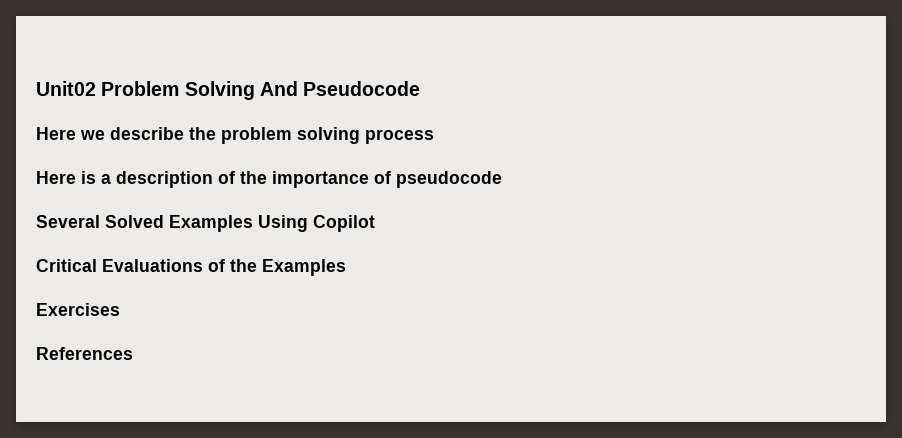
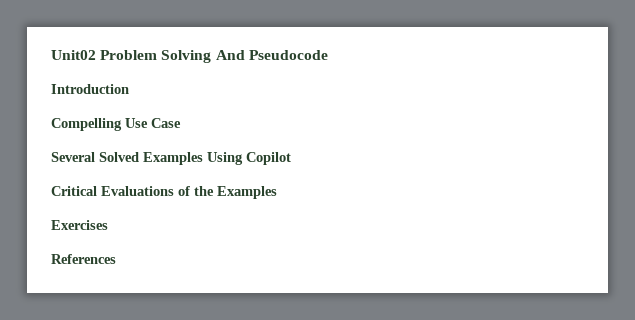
[36,127,434,144] [36,171,502,188] Here we describe the problem solving process // Here is a description of the importance of pseudocode -> [51,84,129,94] [51,118,181,131] Introduction // Compelling Use Case

